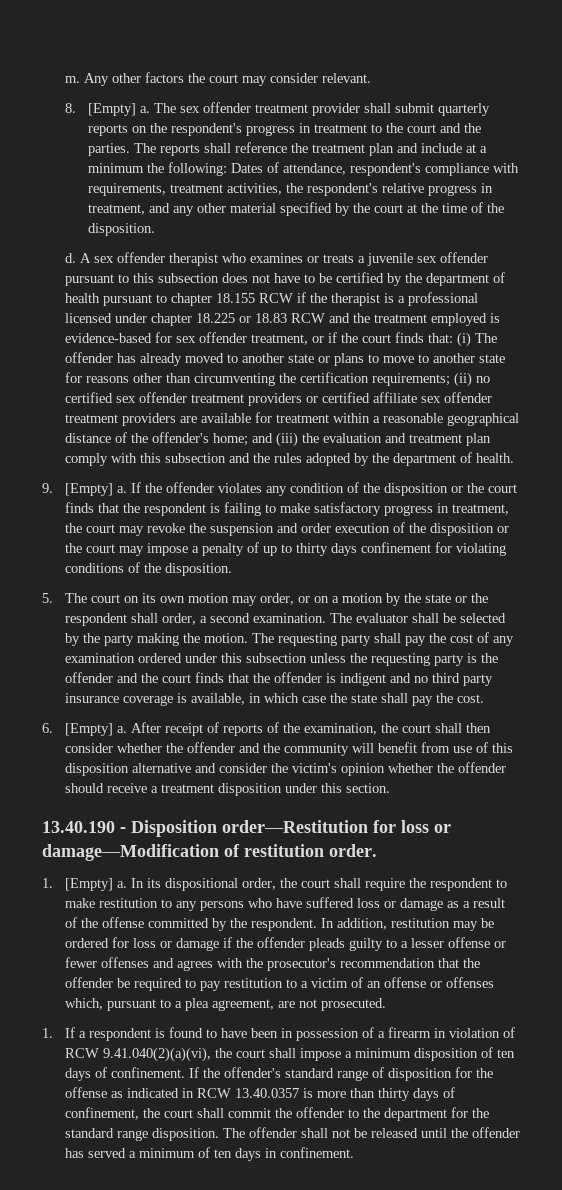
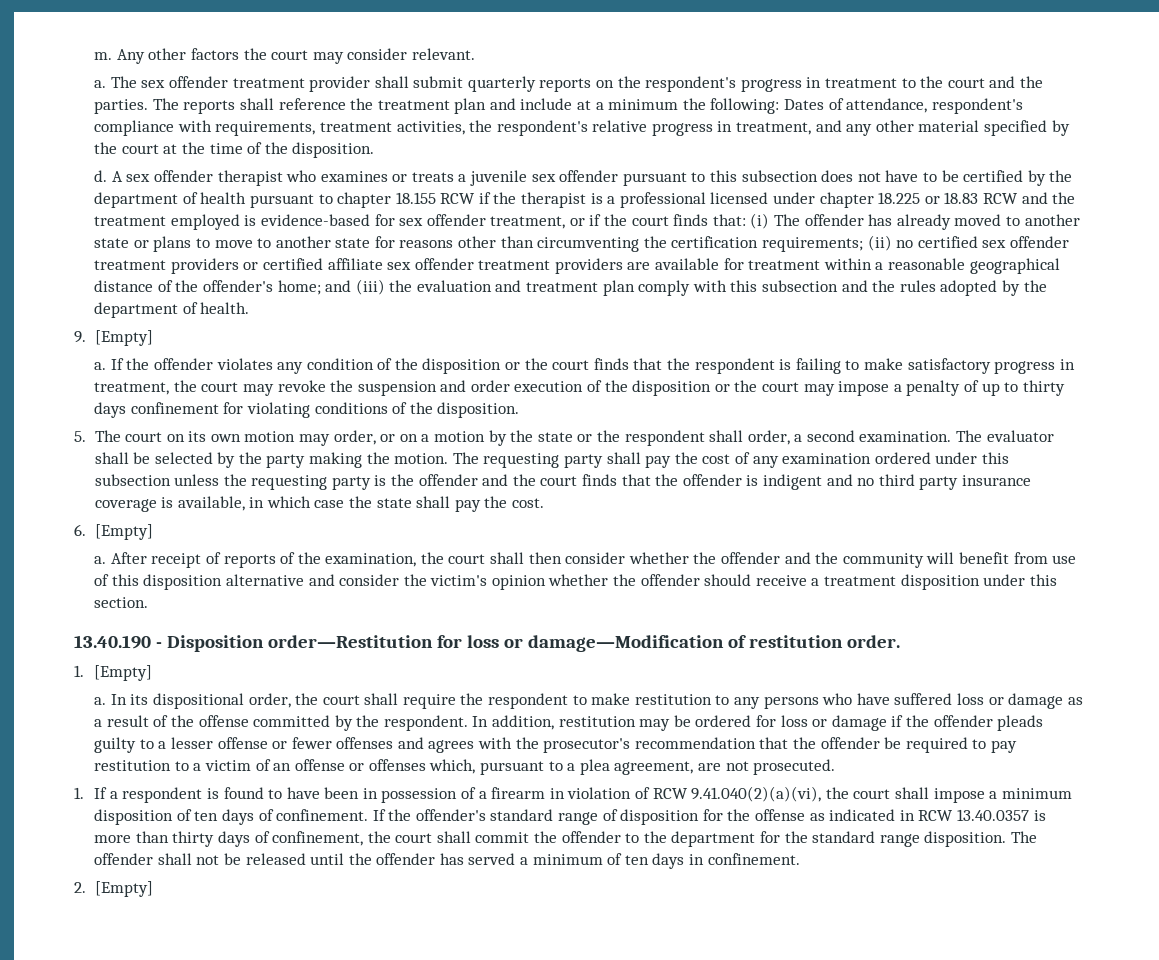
[64,103,136,116] 8. [Empty] -> (475, 54) none
(113, 489) none -> (153, 338) //
(113, 729) none -> (153, 532) //
(113, 884) none -> (153, 673) //
(354, 1152) none -> [74,881,153,897] // 2. [Empty]

